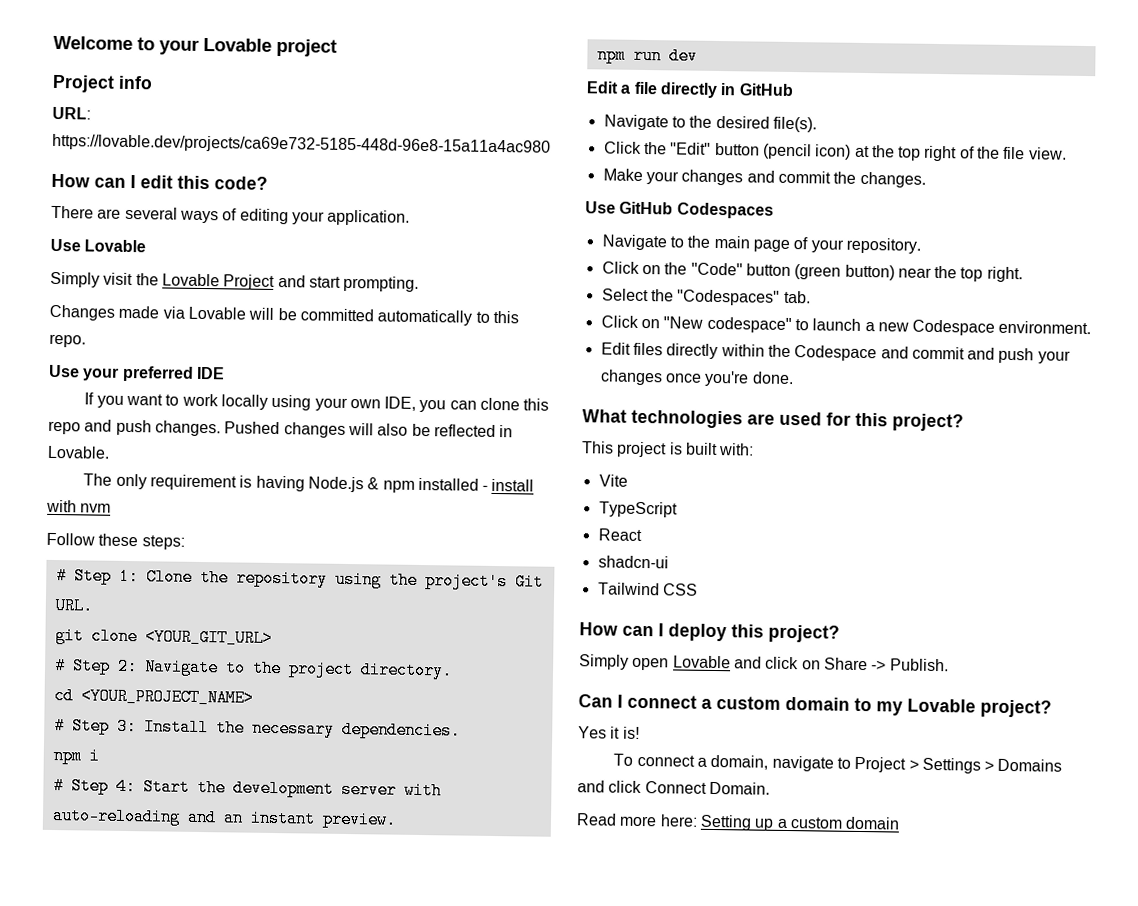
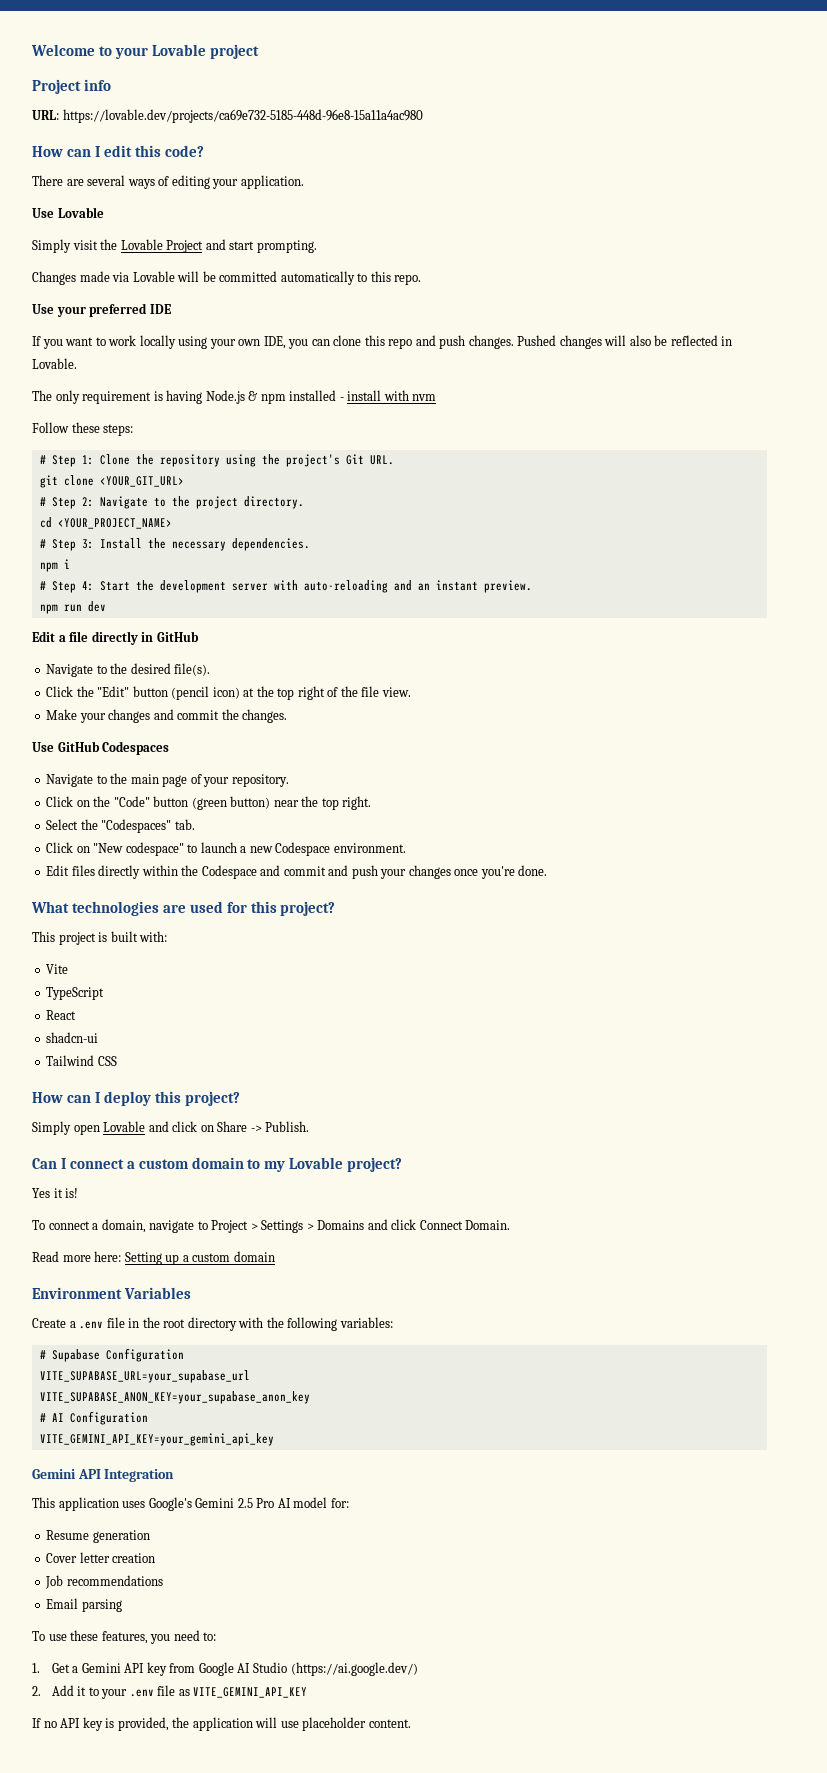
(901, 823) none -> [32,1287,191,1299] [32,1317,393,1331] [39,1348,184,1362] [39,1370,250,1383] [39,1391,310,1404] [39,1411,148,1425] [39,1433,274,1446] [32,1469,175,1482] [32,1497,349,1511] [46,1530,150,1543] [46,1552,156,1563] [45,1575,163,1589] [46,1598,122,1612] [32,1630,217,1644] [32,1662,418,1676] [32,1685,308,1699] [32,1717,411,1731] // Environment Variables // Create a .env file in the root directory with the following variables: // # Supabase Configuration // VITE_SUPABASE_URL=your_supabase_url // VITE_SUPABASE_ANON_KEY=your_supabase_anon_key // # AI Configuration // VITE_GEMINI_API_KEY=your_gemini_api_key // Gemini API Integration // This application uses Google's Gemini 2.5 Pro AI model for: // Resume generation // Cover letter creation // Job recommendations // Email parsing // To use these features, you need to: // 1. Get a Gemini API key from Google AI Studio (https://ai.google.dev/) // 2. Add it to your .env file as VITE_GEMINI_API_KEY // If no API key is provided, the application will use placeholder content.

